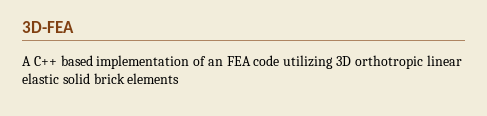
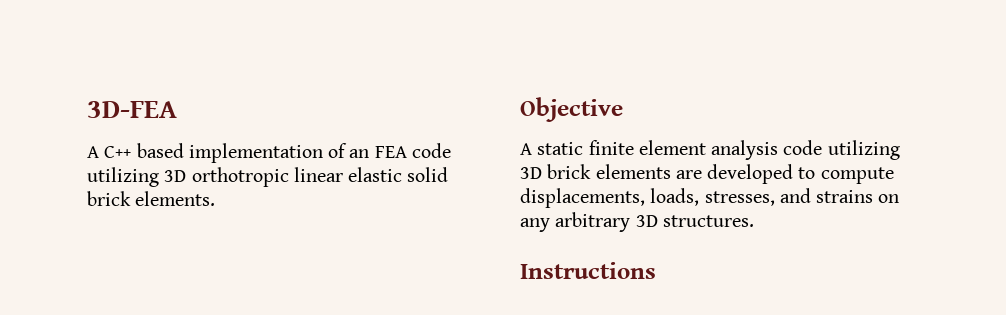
[127,73,180,84] elements -> [135,191,216,206] [520,97,623,122] [520,140,900,160] [520,164,894,184] [520,188,900,208] [520,212,754,232] [520,262,656,279] elements. // Objective // A static finite element analysis code utilizing 3D brick elements are developed to compute displacements, loads, stresses, and strains on any arbitrary 3D structures. // Instructions

